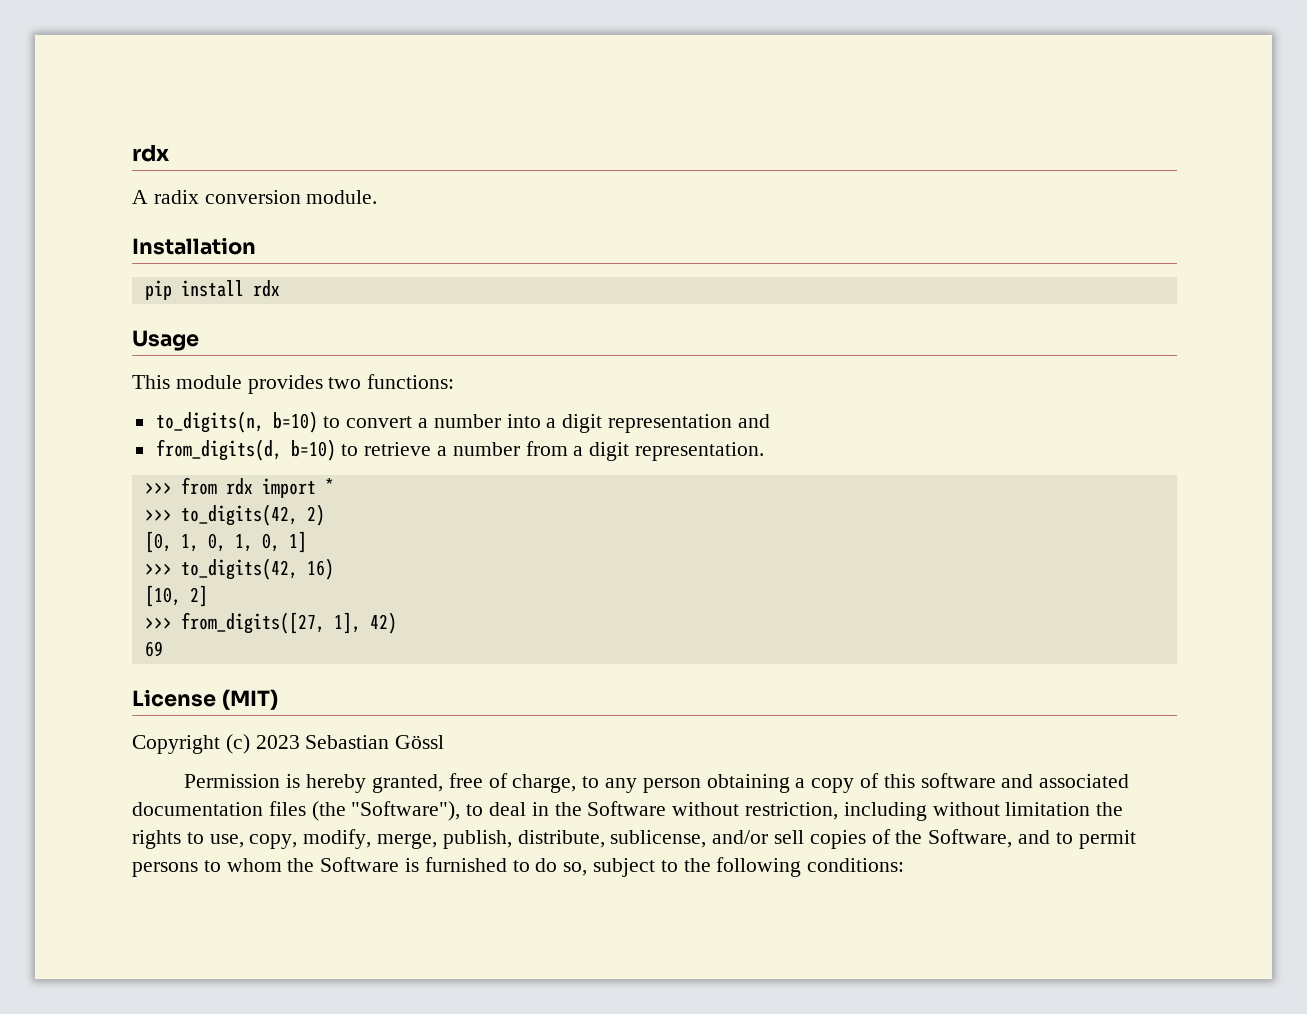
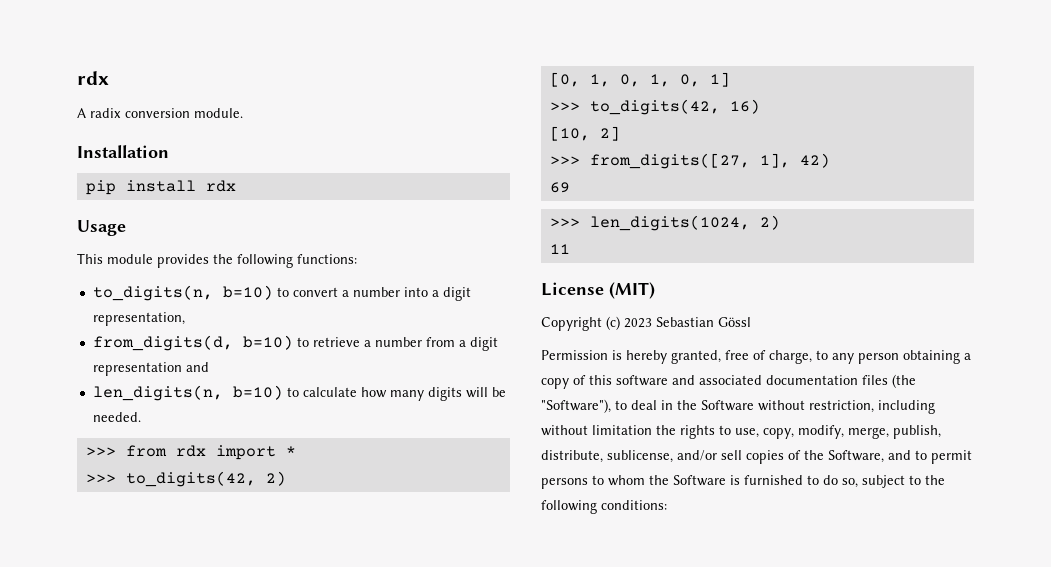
[328,377,362,389] two -> [213,254,293,268] the following
[608,414,770,433] representation and -> [92,312,185,326] representation,
[635,442,765,461] representation. -> [92,362,209,376] [92,385,506,401] [92,412,141,422] representation and // len_digits(n, b=10) to calculate how many digits will be needed.
(163, 649) none -> [549,215,780,231] [549,244,570,254] // >>> len_digits(1024, 2) // 11

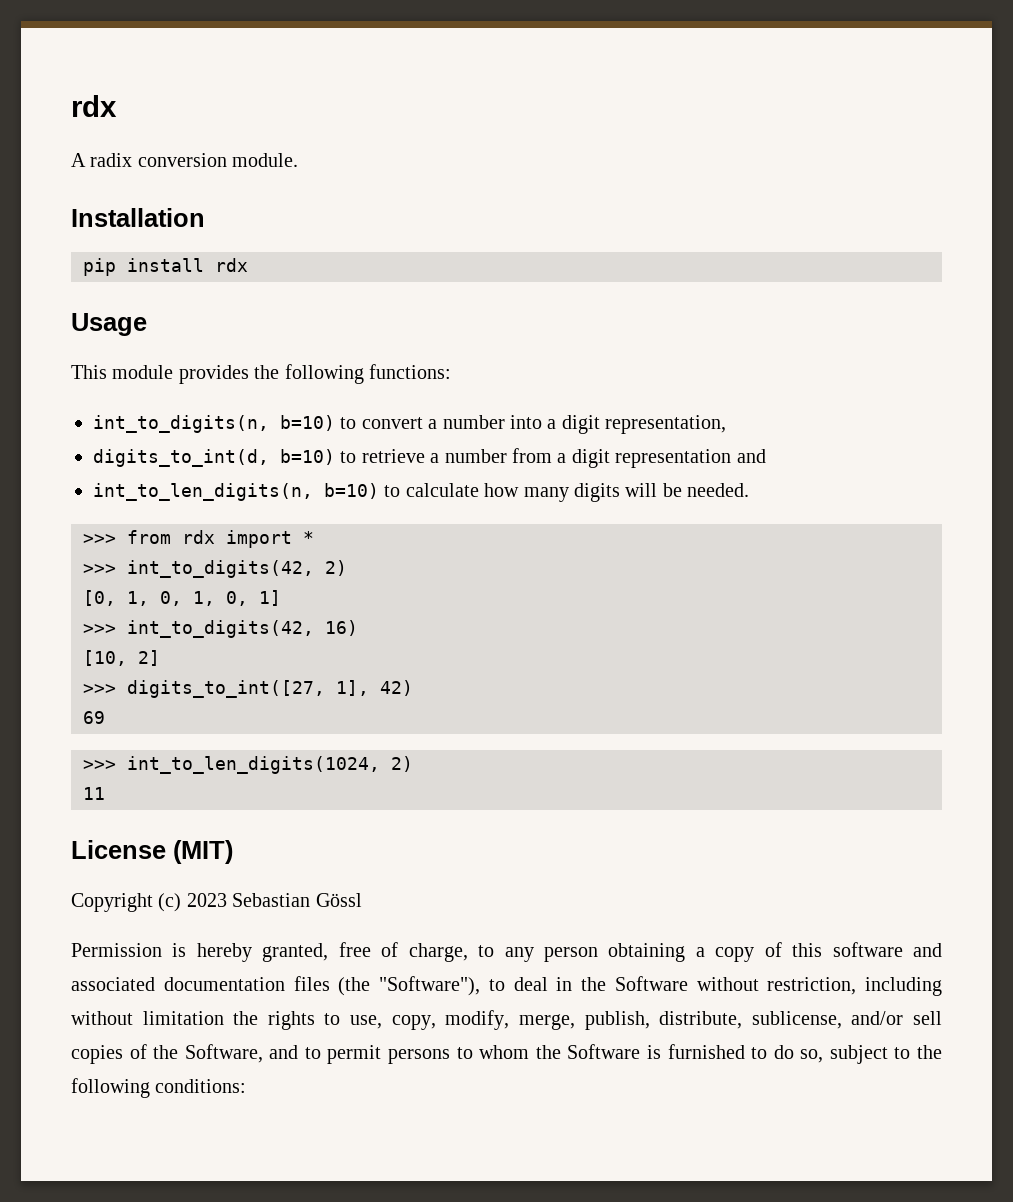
[92,285,213,301] to_digits(n, -> [93,415,269,433] int_to_digits(n,
[92,335,233,351] from_digits(d, -> [93,449,269,467] digits_to_int(d,
[92,385,223,401] len_digits(n, -> [93,483,313,501] int_to_len_digits(n,
[125,471,256,487] to_digits(42, -> [127,560,314,578] int_to_digits(42,
[589,99,720,115] to_digits(42, -> [127,620,314,638] int_to_digits(42,
[589,153,750,169] from_digits([27, -> [127,680,325,698] digits_to_int([27,
[589,215,750,231] len_digits(1024, -> [127,756,380,774] int_to_len_digits(1024,

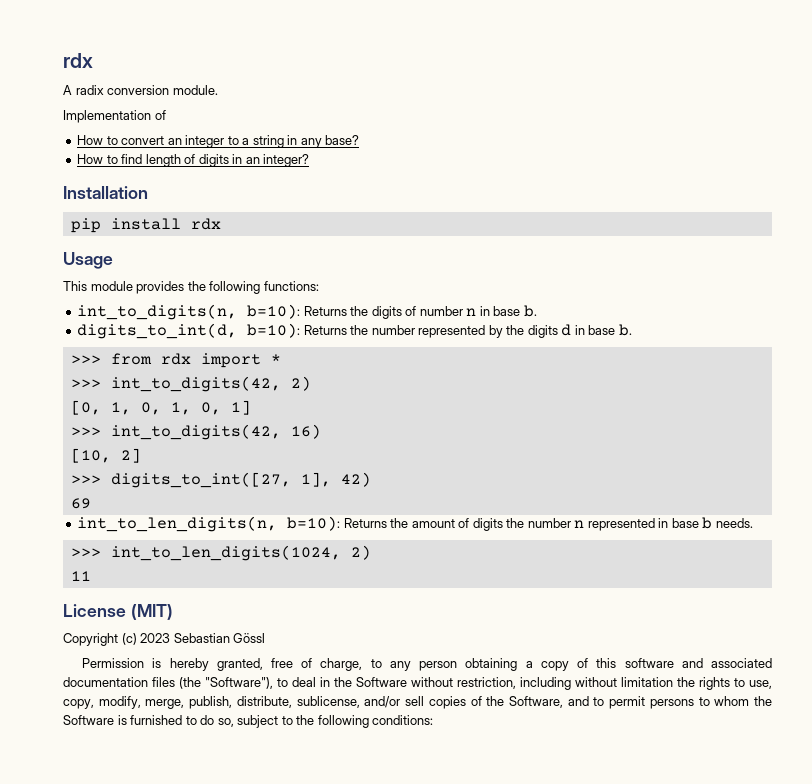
(299, 160) none -> [63,110,166,123] [77,135,360,148] [77,154,310,167] // Implementation of // How to convert an integer to a string in any base? // How to find length of digits in an integer?
[280,415,727,434] [93,448,766,468] [93,483,750,502] b=10) to convert a number into a digit representation, // digits_to_int(d, b=10) to retrieve a number from a digit representation and // int_to_len_digits(n, b=10) to calculate how many digits will be needed. -> [247,304,537,319] [77,323,632,339] b=10): Returns the digits of number n in base b. // digits_to_int(d, b=10): Returns the number represented by the digits d in base b.
(105, 717) none -> [77,516,753,532] // int_to_len_digits(n, b=10): Returns the amount of digits the number n represented in base b needs.

